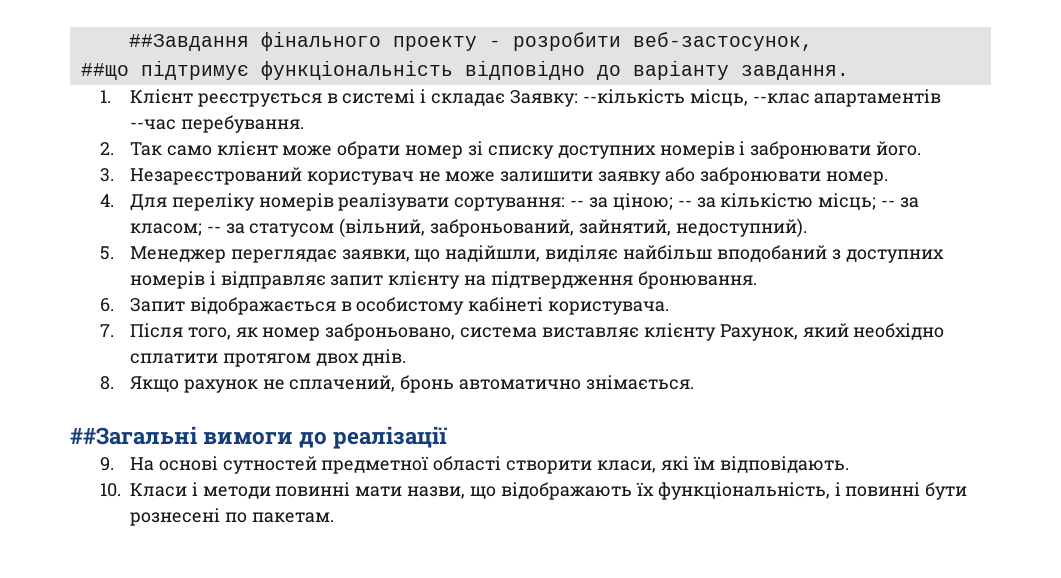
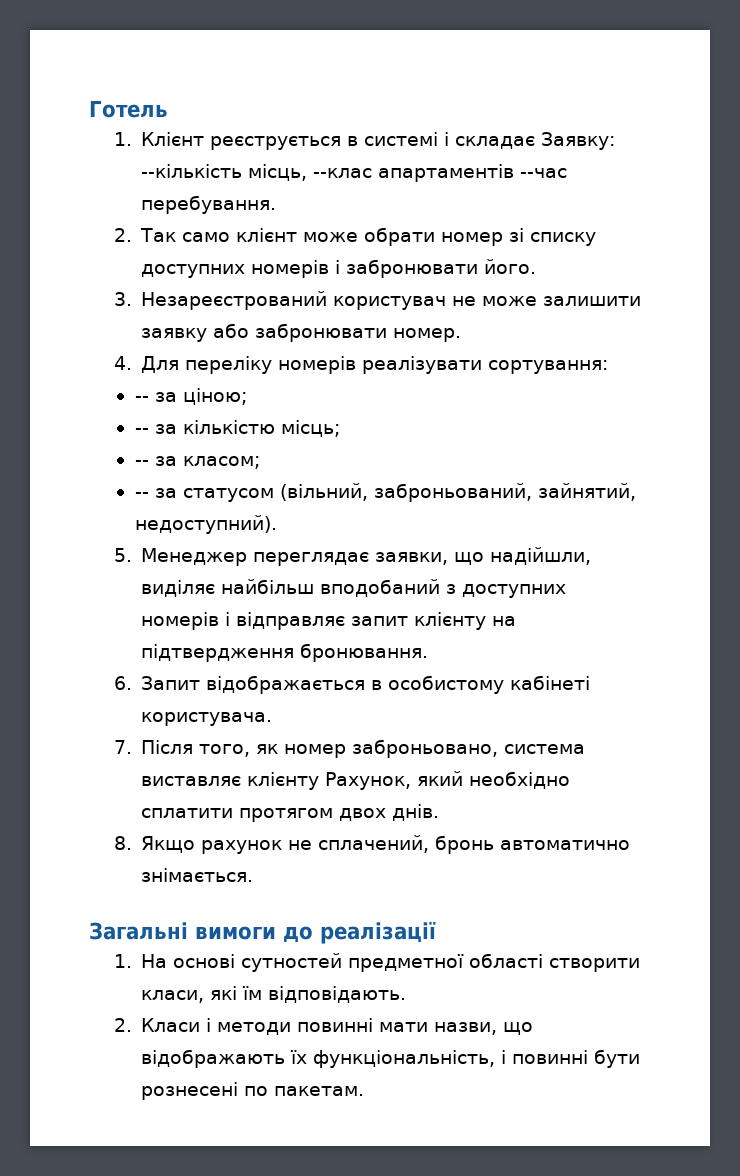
[128,32,813,51] [80,61,849,80] ##Завдання фінального проекту - розробити веб-застосунок, // ##що підтримує функціональність відповідно до варіанту завдання. -> [89,100,168,118] Готель
(566, 204) none -> (609, 367) //
(673, 201) none -> (247, 396) //
(877, 201) none -> (340, 428) //
(202, 229) none -> (260, 462) //
[70,426,197,445] ##Загальні -> [89,922,188,940] Загальні
[99,457,114,471] 9. -> [113,954,132,968] 1.
[99,483,121,497] 10. -> [113,1018,132,1032] 2.

